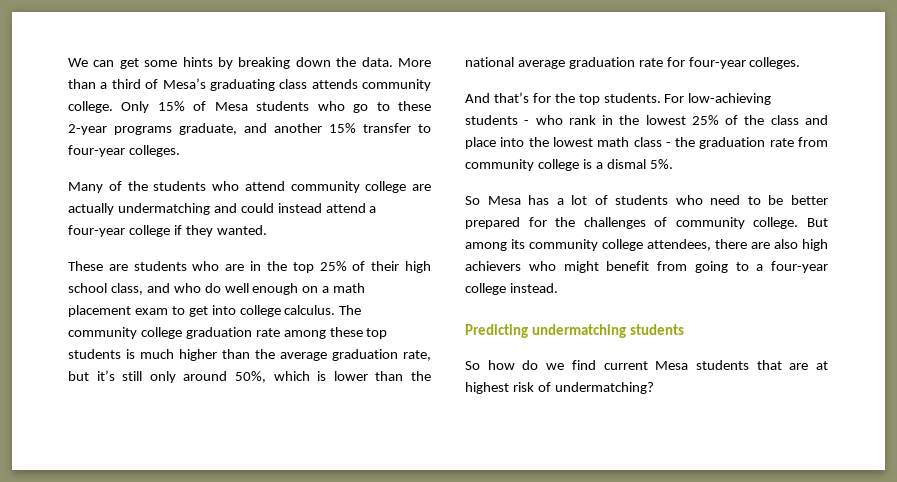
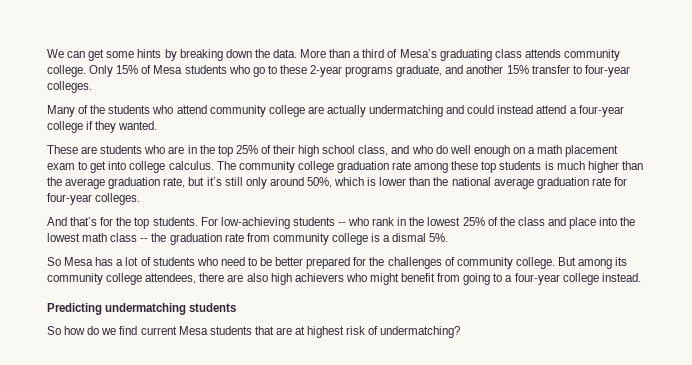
[524,120,530,125] - -> [337,222,346,226] --
[665,142,671,147] - -> [140,238,149,242] --

